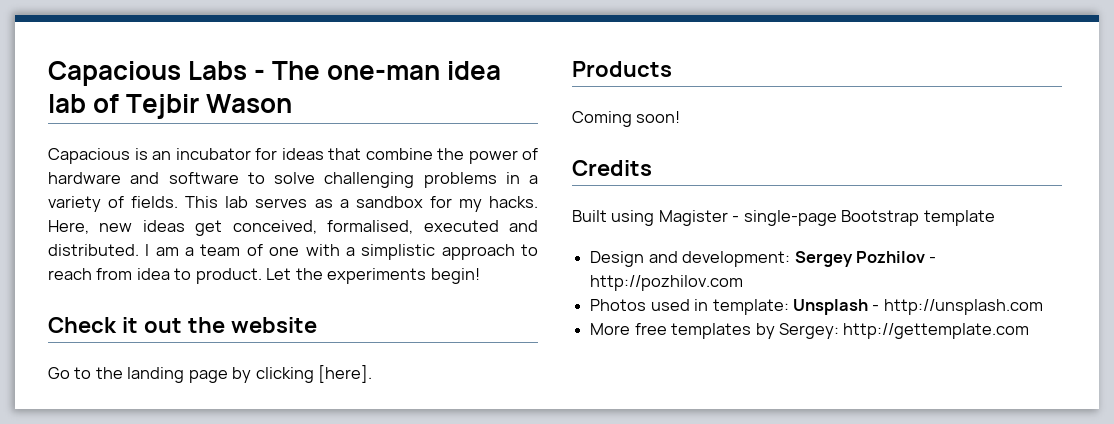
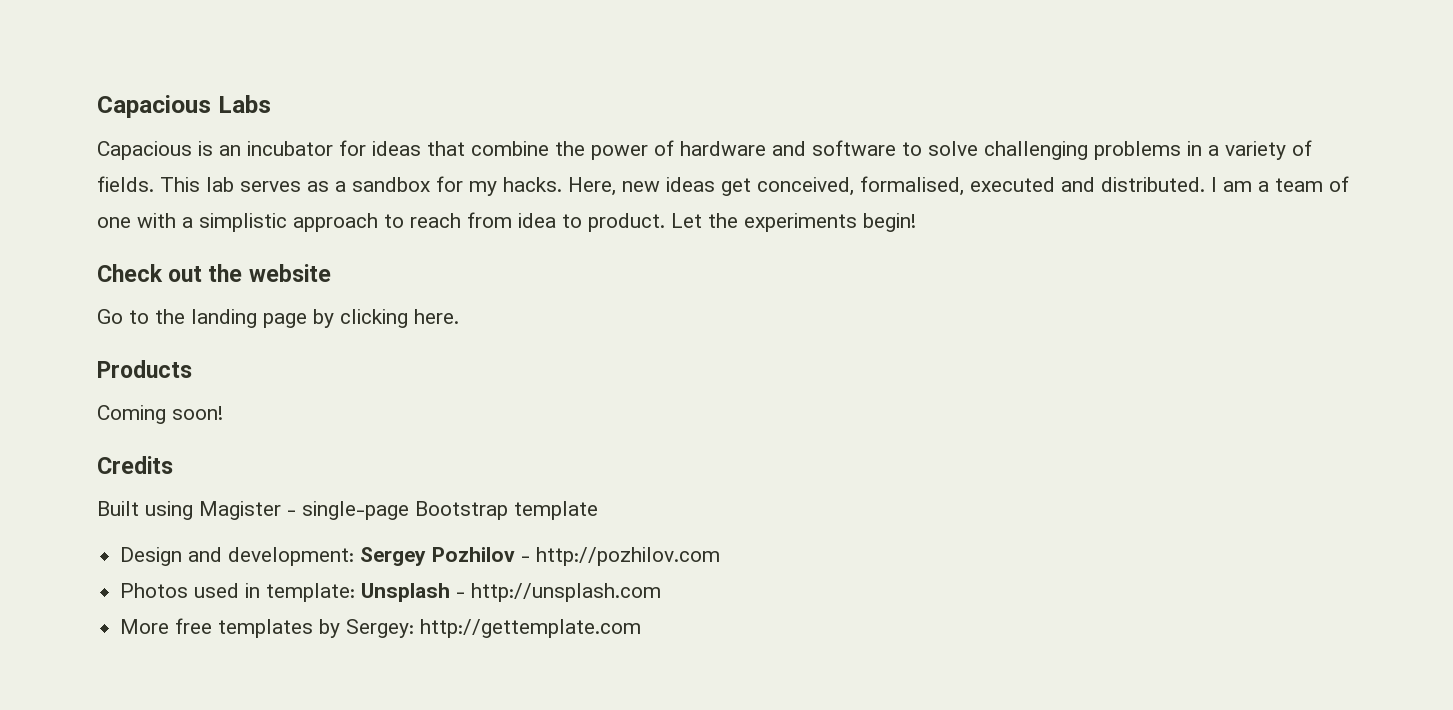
[254,61,502,80] [48,94,293,119] - The one-man idea lab of Tejbir Wason -> (271, 104) none
[121,317,138,333] it -> (163, 273) none
[318,365,373,383] [here]. -> [414,309,459,324] here.

